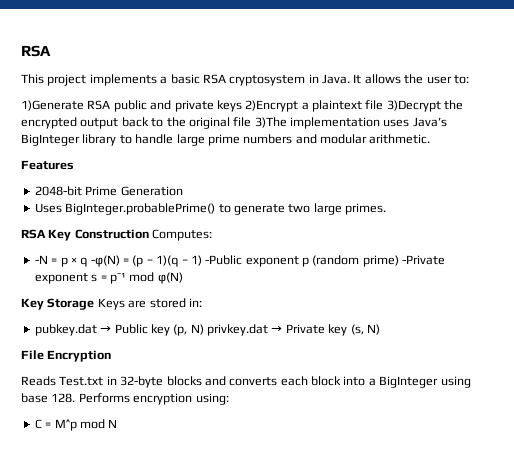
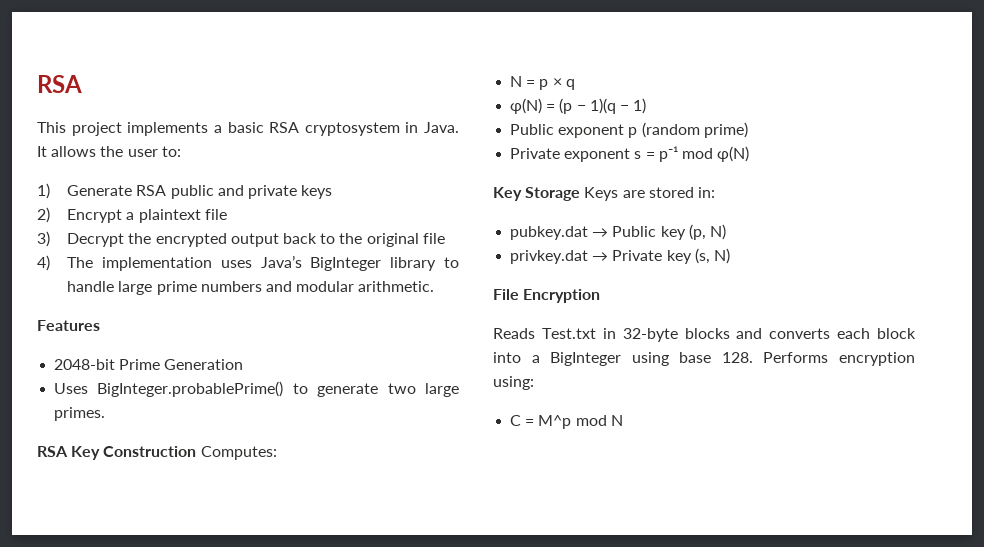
[21,100,84,111] 1)Generate -> [37,183,133,199] 1) Generate
[245,100,299,112] 2)Encrypt -> [37,207,123,223] // 2) Encrypt
[386,100,441,112] 3)Decrypt -> [37,231,125,247] // 3) Decrypt
[254,117,287,128] 3)The -> [37,255,94,271] // 4) The
[34,255,48,264] -N -> [510,76,523,87] N
[90,255,120,267] -φ(N) -> [510,98,543,114] // φ(N)
[205,255,243,265] -Public -> [510,124,555,135] // Public
[402,255,446,265] -Private -> [510,148,561,159] // Private
(204, 329) none -> (726, 232) //

